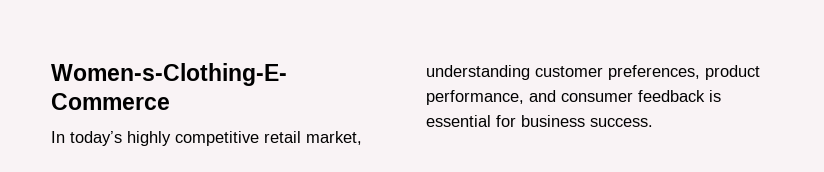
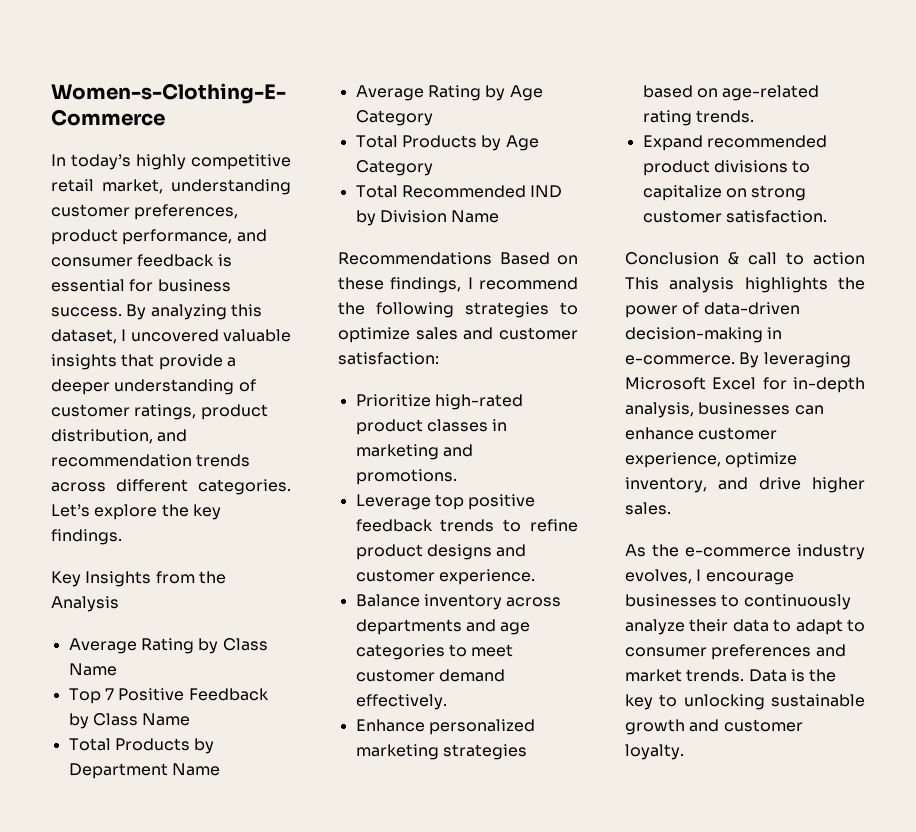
(653, 122) none -> [126,304,262,320] [51,329,291,344] [51,354,236,370] [51,379,256,395] [51,404,268,420] [51,429,188,444] [51,454,251,467] [51,479,291,495] [51,504,221,520] [51,529,122,545] [51,571,226,587] [51,596,119,612] [68,638,268,654] [68,663,117,676] [68,688,269,704] [68,713,191,729] [68,738,215,754] [68,763,220,779] [355,85,543,101] [355,110,433,126] [355,135,539,151] [355,160,433,176] [355,185,563,198] [355,210,500,226] [338,252,578,265] [338,277,578,293] [338,302,578,318] [338,327,578,343] [338,352,439,365] [355,394,523,410] [355,419,508,435] [355,444,473,460] [355,469,457,485] [355,494,536,510] [355,519,578,532] [355,544,527,560] [355,569,535,585] [355,594,562,610] [355,619,531,635] [355,644,514,660] [355,669,505,682] [355,694,447,710] [355,719,535,735] [355,744,527,760] [642,85,820,101] [642,110,754,126] [642,135,827,151] [642,160,811,176] [642,185,807,201] [642,210,827,223] [625,252,865,265] [625,277,865,293] [625,302,800,318] [625,327,783,343] [625,352,851,368] [625,377,865,393] [625,402,824,418] [625,427,778,440] [625,452,798,468] [625,477,865,493] [625,502,671,515] [625,544,865,560] [625,569,794,585] [625,594,851,610] [625,619,865,635] [625,644,846,660] [625,669,837,682] [625,694,865,710] [625,719,803,735] [625,744,684,760] By analyzing this dataset, I uncovered valuable insights that provide a deeper understanding of customer ratings, product distribution, and recommendation trends across different categories. Let’s explore the key findings. // Key Insights from the Analysis // Average Rating by Class Name // Top 7 Positive Feedback by Class Name // Total Products by Department Name // Average Rating by Age Category // Total Products by Age Category // Total Recommended IND by Division Name // Recommendations Based on these findings, I recommend the following strategies to optimize sales and customer satisfaction: // Prioritize high-rated product classes in marketing and promotions. // Leverage top positive feedback trends to refine product designs and customer experience. // Balance inventory across departments and age categories to meet customer demand effectively. // Enhance personalized marketing strategies based on age-related rating trends. // Expand recommended product divisions to capitalize on strong customer satisfaction. // Conclusion & call to action This analysis highlights the power of data-driven decision-making in e-commerce. By leveraging Microsoft Excel for in-depth analysis, businesses can enhance customer experience, optimize inventory, and drive higher sales. // As the e-commerce industry evolves, I encourage businesses to continuously analyze their data to adapt to consumer preferences and market trends. Data is the key to unlocking sustainable growth and customer loyalty.

